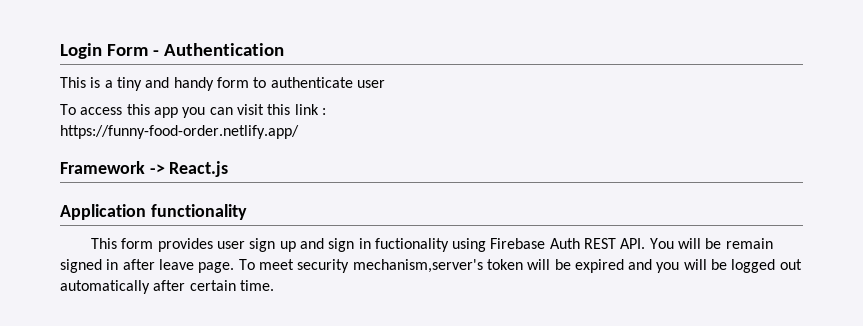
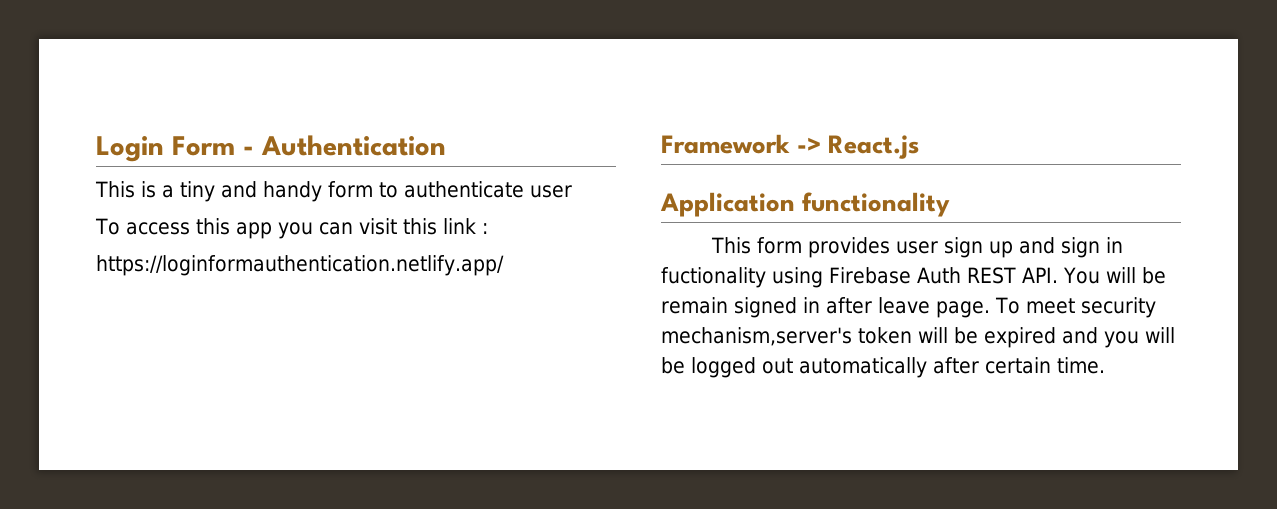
[60,125,299,139] https://funny-food-order.netlify.app/ -> [96,255,504,276] https://loginformauthentication.netlify.app/

